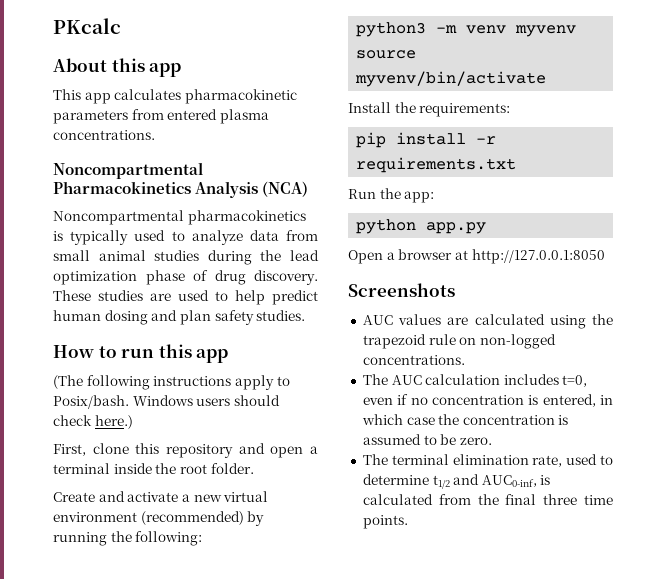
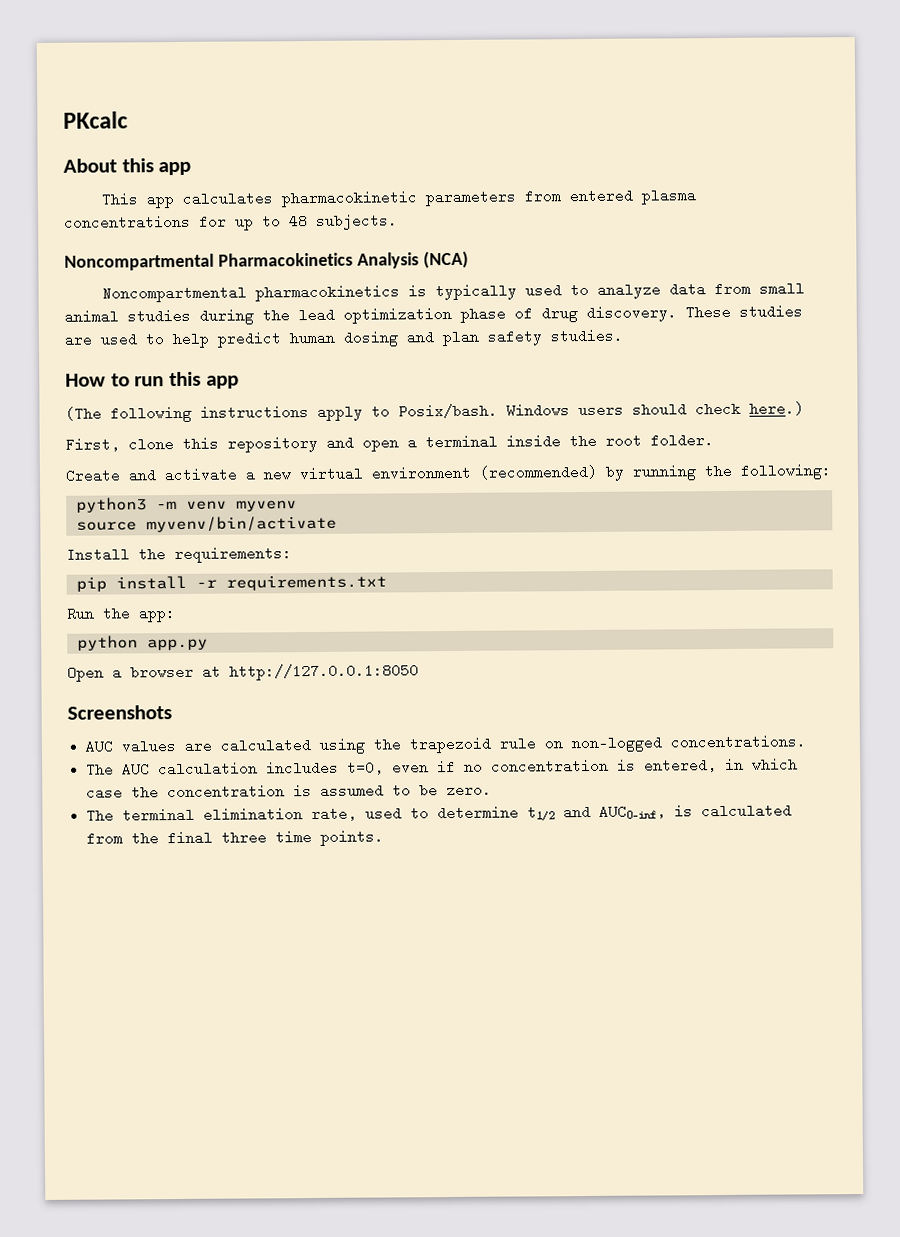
[53,130,155,140] concentrations. -> [64,213,398,231] concentrations for up to 48 subjects.

